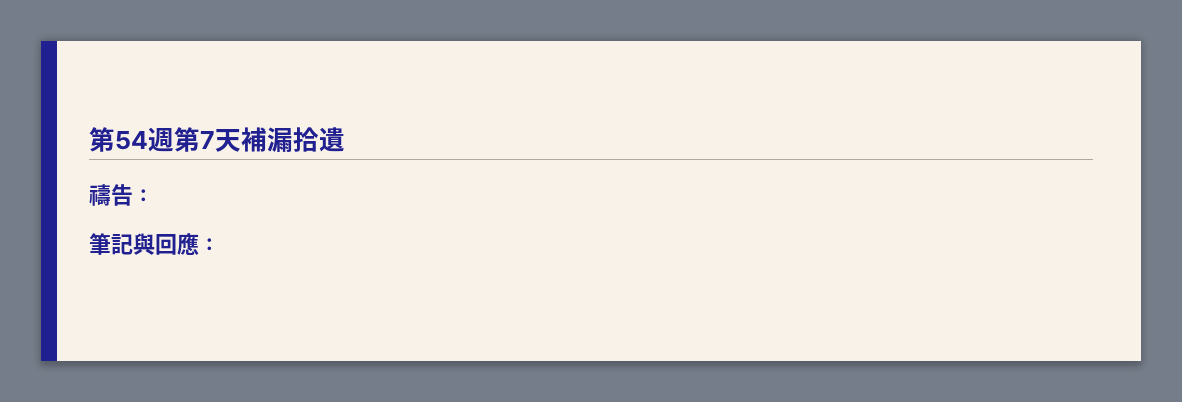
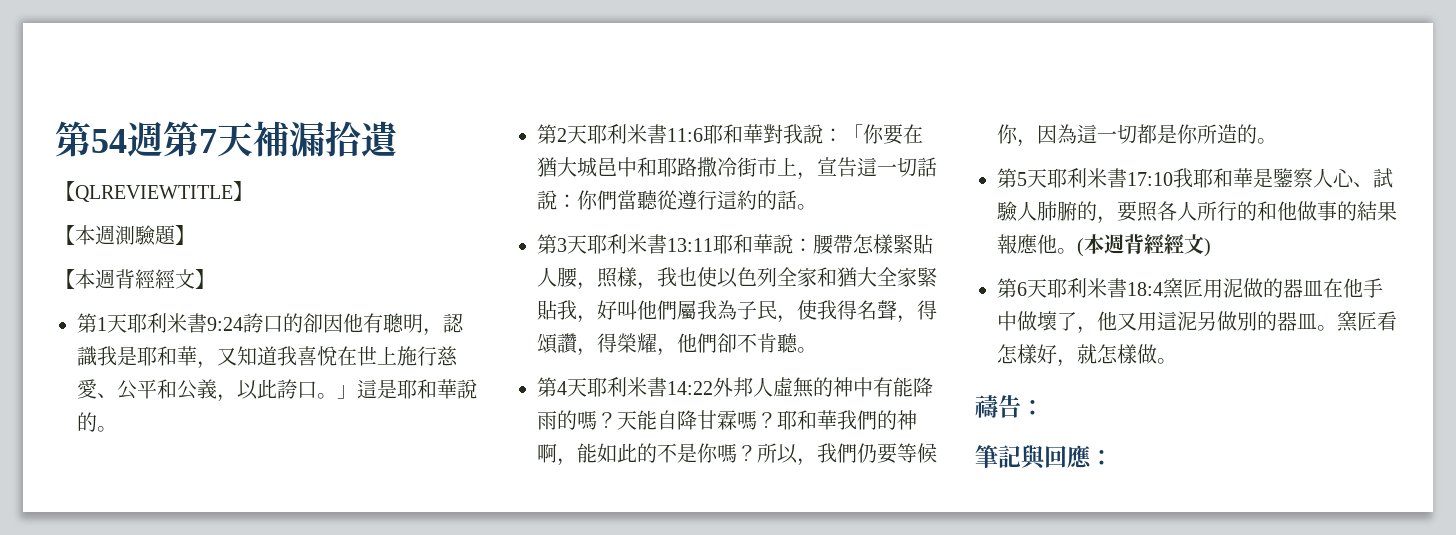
(345, 139) none -> [55,181,253,202] [55,225,195,246] [55,269,215,289] [77,313,464,336] [77,346,458,369] [77,379,477,402] [77,412,117,432] [537,124,923,145] [537,157,937,180] [537,190,817,210] [537,234,933,255] [537,267,937,290] [537,300,937,323] [537,333,817,356] [537,377,933,398] [537,410,917,430] [537,443,937,466] [997,124,1277,147] [997,168,1393,188] [996,201,1397,224] [997,234,1211,257] [997,278,1383,299] [997,311,1397,334] [997,344,1177,367] // 【QLREVIEWTITLE】 // 【本週測驗題】 // 【本週背經經文】 // 第1天耶利米書9:24誇口的卻因他有聰明，認識我是耶和華，又知道我喜悅在世上施行慈愛、公平和公義，以此誇口。」這是耶和華說的。 // 第2天耶利米書11:6耶和華對我說：「你要在猶大城邑中和耶路撒冷街市上，宣告這一切話說：你們當聽從遵行這約的話。 // 第3天耶利米書13:11耶和華說：腰帶怎樣緊貼人腰，照樣，我也使以色列全家和猶大全家緊貼我，好叫他們屬我為子民，使我得名聲，得頌讚，得榮耀，他們卻不肯聽。 // 第4天耶利米書14:22外邦人虛無的神中有能降雨的嗎？天能自降甘霖嗎？耶和華我們的神啊，能如此的不是你嗎？所以，我們仍要等候你，因為這一切都是你所造的。 // 第5天耶利米書17:10我耶和華是鑒察人心、試驗人肺腑的，要照各人所行的和他做事的結果報應他。(本週背經經文) // 第6天耶利米書18:4窯匠用泥做的器皿在他手中做壞了，他又用這泥另做別的器皿。窯匠看怎樣好，就怎樣做。

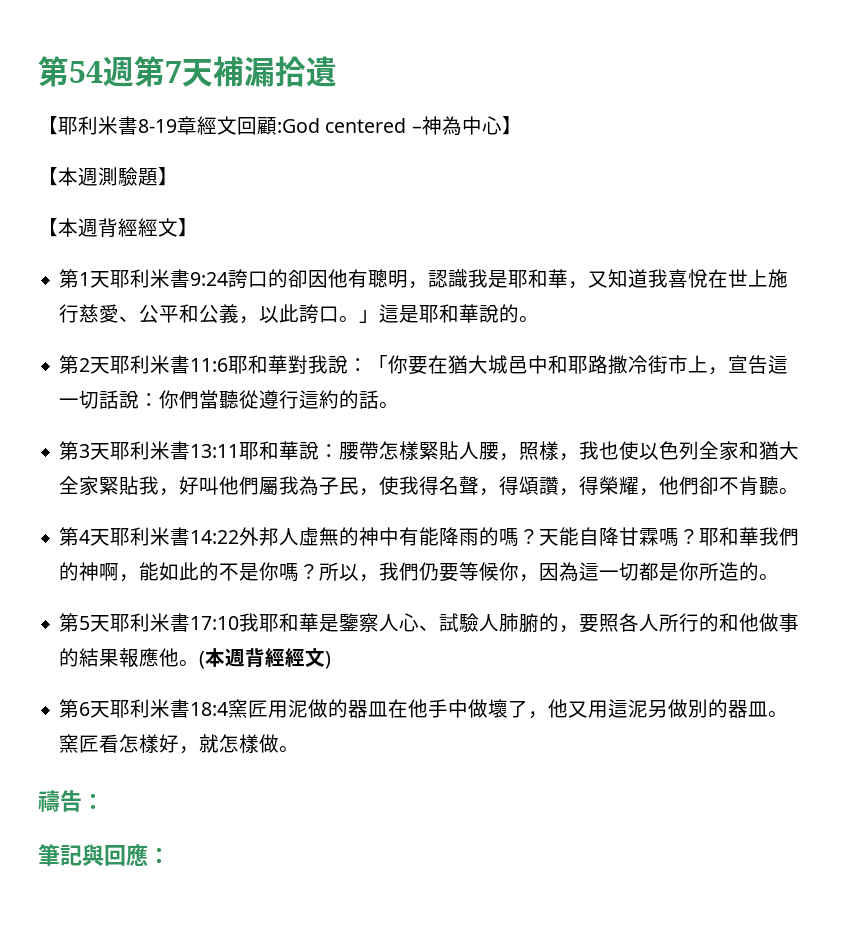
[75,185,233,202] QLREVIEWTITLE -> [58,116,502,136] 耶利米書8-19章經文回顧:God centered –神為中心

